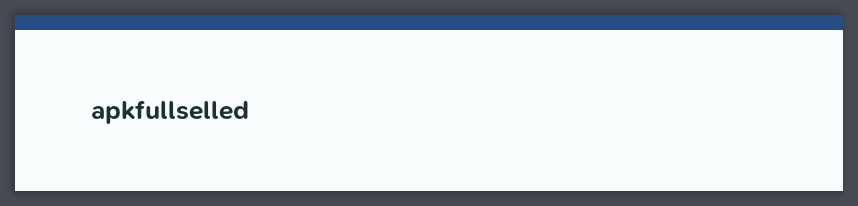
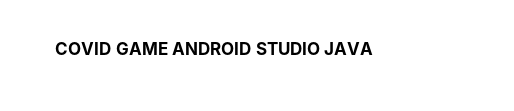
[91,100,249,124] apkfullselled -> [55,42,374,55] COVID GAME ANDROID STUDIO JAVA

